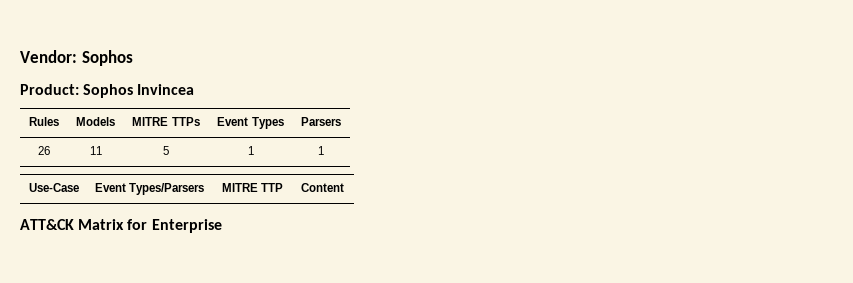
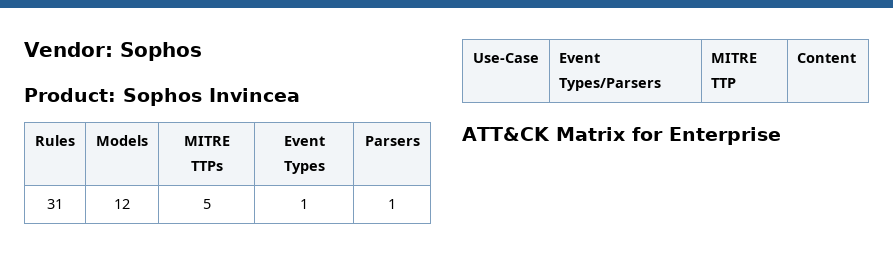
[38,146,50,155] [89,146,102,155] 26 | 11 -> [47,199,63,209] [114,199,130,209] 31 | 12

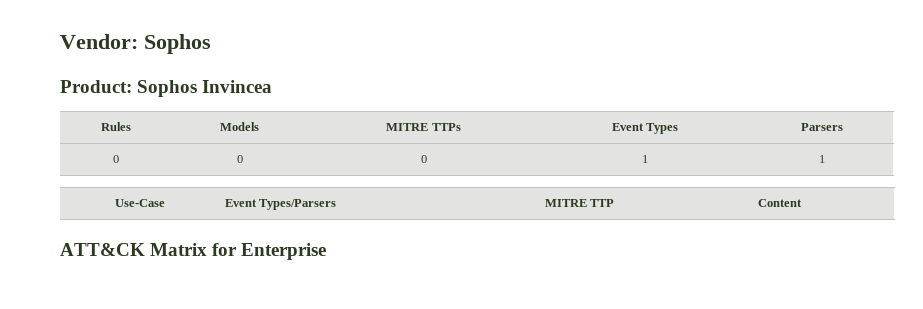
[47,199,63,209] [114,199,130,209] [202,199,211,209] 31 | 12 | 5 -> [113,155,119,163] [236,155,243,163] [420,155,427,163] 0 | 0 | 0

